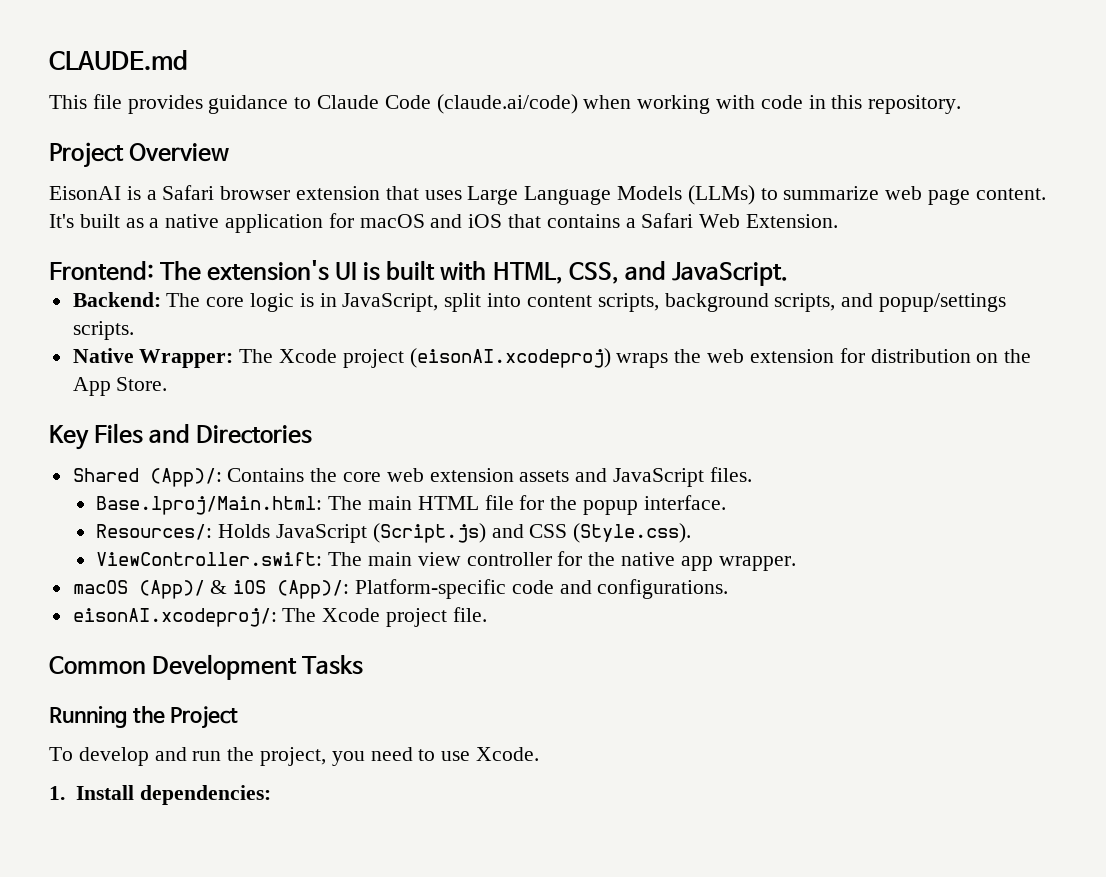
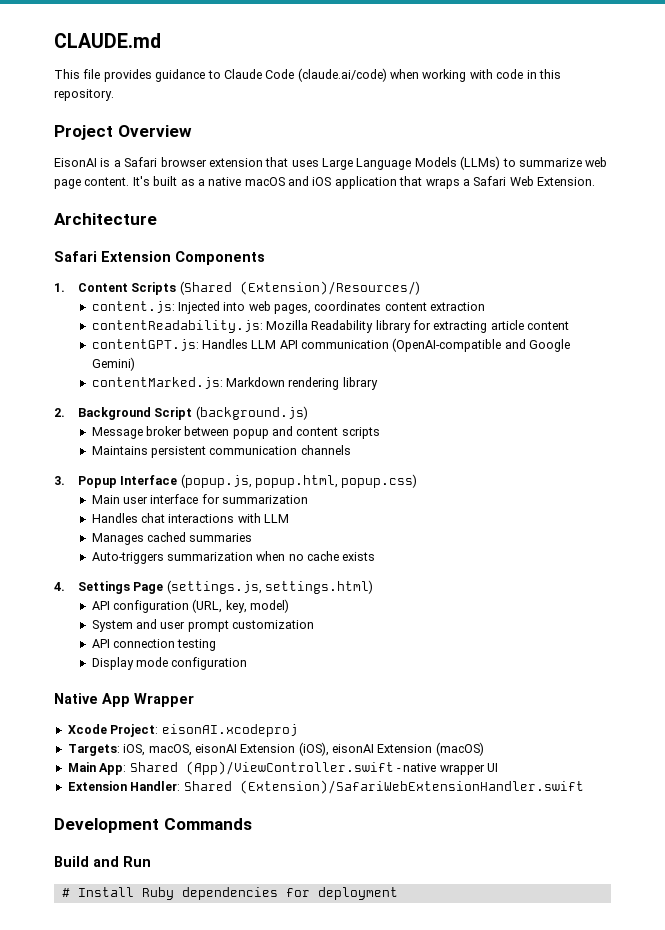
[225,213,354,233] application for -> (242, 181) none
[508,214,620,228] that contains -> [334,176,460,189] application that wraps
[49,260,788,286] [72,292,1006,312] [72,321,134,340] [72,348,1032,368] [72,377,168,396] [49,423,313,450] [72,467,752,487] [96,495,726,515] [96,523,692,543] [96,551,796,571] [72,579,729,599] [72,607,487,627] [49,654,364,680] [49,706,239,729] [49,747,540,766] [49,785,271,805] Frontend: The extension's UI is built with HTML, CSS, and JavaScript. // Backend: The core logic is in JavaScript, split into content scripts, background scripts, and popup/settings scripts. // Native Wrapper: The Xcode project (eisonAI.xcodeproj) wraps the web extension for distribution on the App Store. // Key Files and Directories // Shared (App)/: Contains the core web extension assets and JavaScript files. // Base.lproj/Main.html: The main HTML file for the popup interface. // Resources/: Holds JavaScript (Script.js) and CSS (Style.css). // ViewController.swift: The main view controller for the native app wrapper. // macOS (App)/ & iOS (App)/: Platform-specific code and configurations. // eisonAI.xcodeproj/: The Xcode project file. // Common Development Tasks // Running the Project // To develop and run the project, you need to use Xcode. // 1. Install dependencies: -> [54,213,157,225] [54,251,265,265] [54,281,420,295] [91,301,486,314] [91,320,570,333] [91,338,571,352] [91,357,135,371] [91,377,378,390] [54,406,308,420] [91,426,380,439] [91,445,351,458] [54,474,418,488] [91,494,309,504] [91,513,290,523] [91,532,253,545] [91,551,376,564] [54,580,373,594] [91,599,290,613] [91,619,315,632] [91,639,217,651] [91,657,248,670] [54,693,194,707] [67,724,298,737] [67,742,484,756] [67,761,498,775] [67,780,584,794] [54,818,252,833] [54,856,151,867] [61,887,398,900] Architecture // Safari Extension Components // 1. Content Scripts (Shared (Extension)/Resources/) // content.js: Injected into web pages, coordinates content extraction // contentReadability.js: Mozilla Readability library for extracting article content // contentGPT.js: Handles LLM API communication (OpenAI-compatible and Google Gemini) // contentMarked.js: Markdown rendering library // 2. Background Script (background.js) // Message broker between popup and content scripts // Maintains persistent communication channels // 3. Popup Interface (popup.js, popup.html, popup.css) // Main user interface for summarization // Handles chat interactions with LLM // Manages cached summaries // Auto-triggers summarization when no cache exists // 4. Settings Page (settings.js, settings.html) // API configuration (URL, key, model) // System and user prompt customization // API connection testing // Display mode configuration // Native App Wrapper // Xcode Project: eisonAI.xcodeproj // Targets: iOS, macOS, eisonAI Extension (iOS), eisonAI Extension (macOS) // Main App: Shared (App)/ViewController.swift - native wrapper UI // Extension Handler: Shared (Extension)/SafariWebExtensionHandler.swift // Development Commands // Build and Run // # Install Ruby dependencies for deployment

